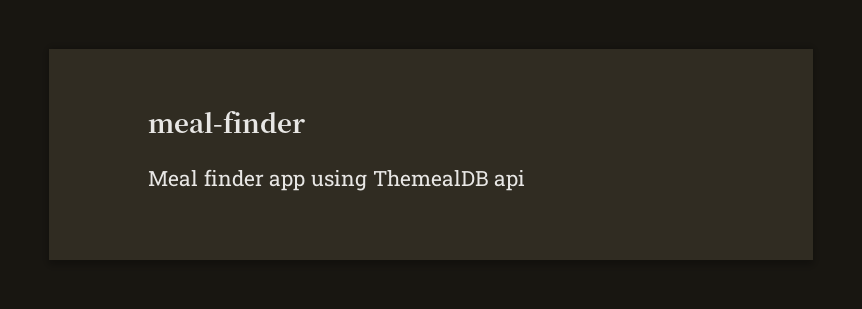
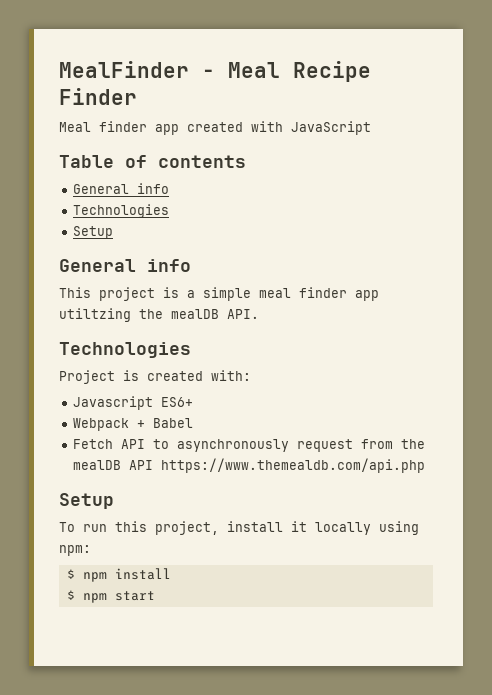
[148,111,305,133] [148,169,526,191] meal-finder // Meal finder app using ThemealDB api -> [59,61,371,82] [59,88,137,105] [59,121,371,135] [59,155,246,168] [73,183,170,194] [73,204,170,218] [73,226,114,239] [59,259,191,272] [59,287,379,301] [59,308,259,322] [59,342,191,358] [59,370,251,384] [73,396,194,410] [73,418,194,431] [73,439,426,452] [73,458,426,473] [59,493,114,509] [59,521,419,535] [59,545,91,556] [66,568,171,582] [66,590,155,603] MealFinder - Meal Recipe Finder // Meal finder app created with JavaScript // Table of contents // General info // Technologies // Setup // General info // This project is a simple meal finder app utiltzing the mealDB API. // Technologies // Project is created with: // Javascript ES6+ // Webpack + Babel // Fetch API to asynchronously request from the mealDB API https://www.themealdb.com/api.php // Setup // To run this project, install it locally using npm: // $ npm install // $ npm start

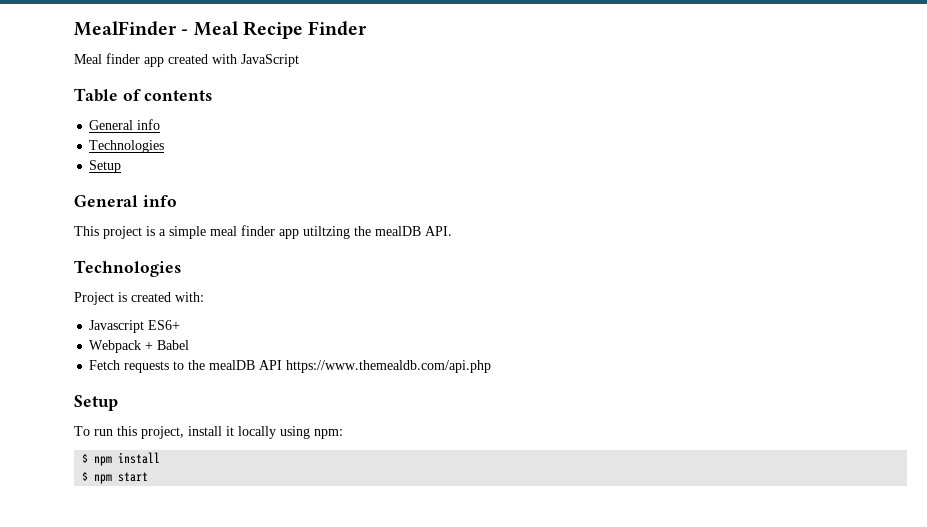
[121,439,394,452] API to asynchronously request from -> [124,361,185,373] requests to

